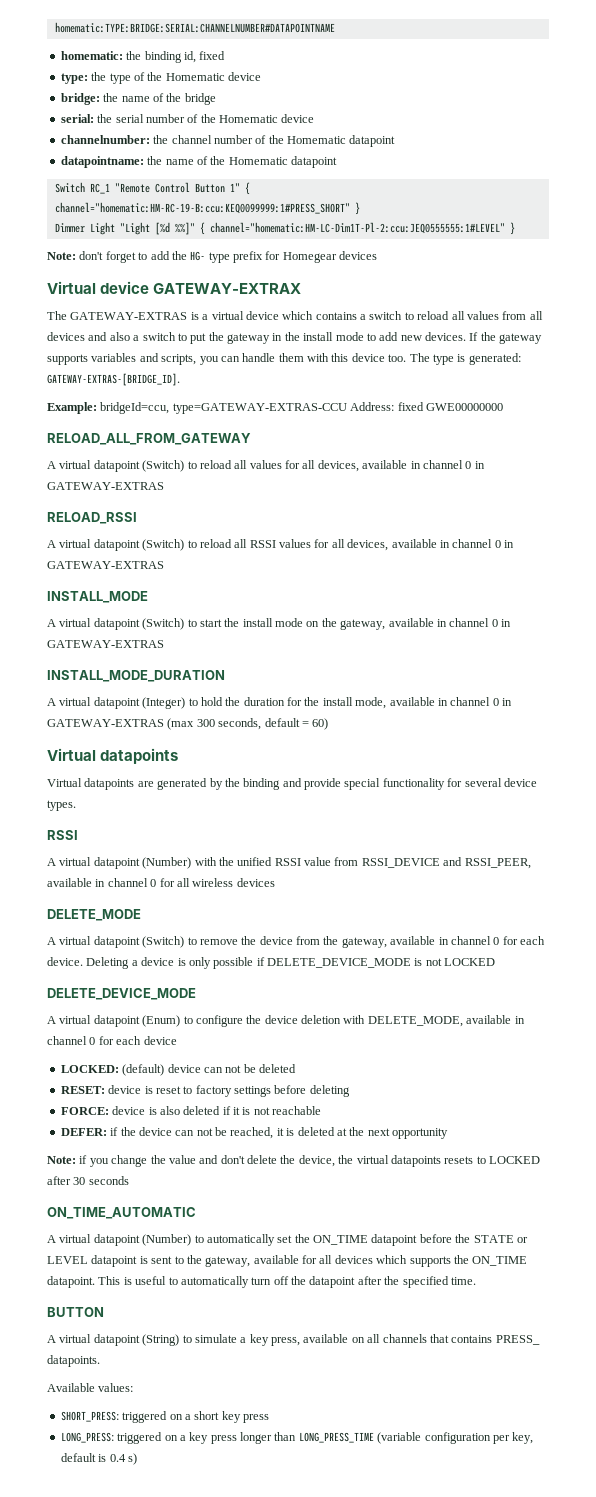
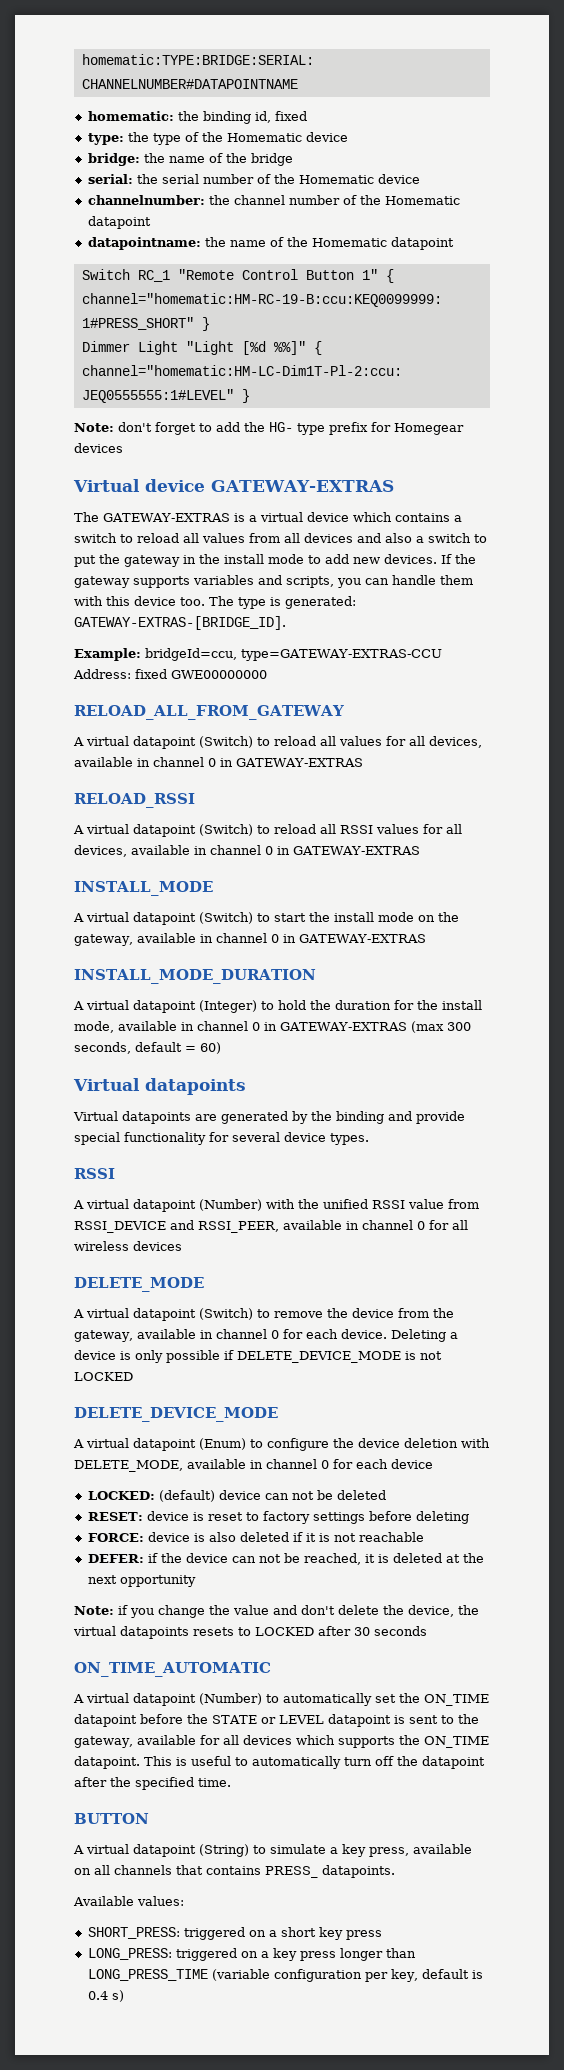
[153,283,302,294] GATEWAY-EXTRAX -> [211,480,394,492] GATEWAY-EXTRAS

